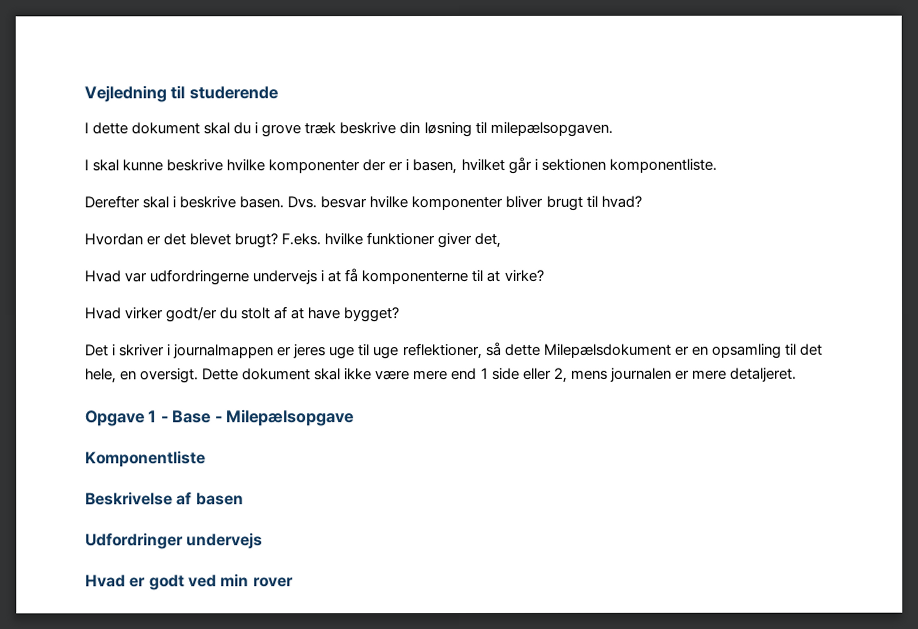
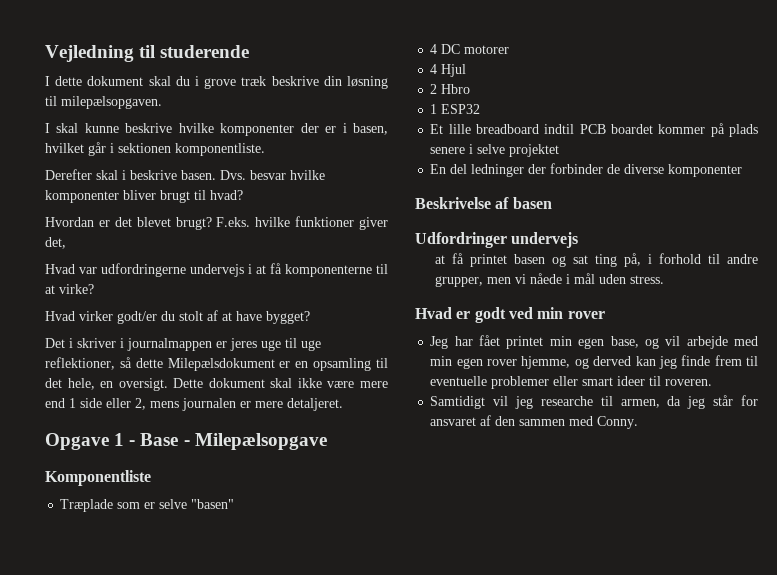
(206, 459) none -> [60,499,235,512] [430,44,510,54] [430,64,467,77] [430,84,471,94] [430,104,481,114] [430,123,758,137] [430,144,560,157] [430,163,743,177] // Træplade som er selve "basen" // 4 DC motorer // 4 Hjul // 2 Hbro // 1 ESP32 // Et lille breadboard indtil PCB boardet kommer på plads senere i selve projektet // En del ledninger der forbinder de diverse komponenter
(264, 541) none -> [434,253,758,267] [434,273,664,287] // at få printet basen og sat ting på, i forhold til andre grupper, men vi nåede i mål uden stress.
(294, 582) none -> [430,335,759,349] [430,355,759,369] [430,376,713,389] [430,395,758,409] [430,415,639,429] // Jeg har fået printet min egen base, og vil arbejde med min egen rover hjemme, og derved kan jeg finde frem til eventuelle problemer eller smart ideer til roveren. // Samtidigt vil jeg researche til armen, da jeg står for ansvaret af den sammen med Conny.

